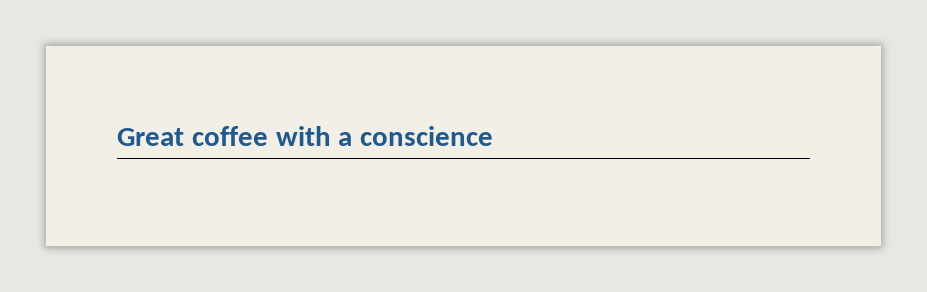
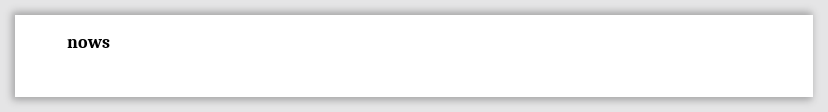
[117,126,494,146] Great coffee with a conscience -> [67,39,110,48] nows

